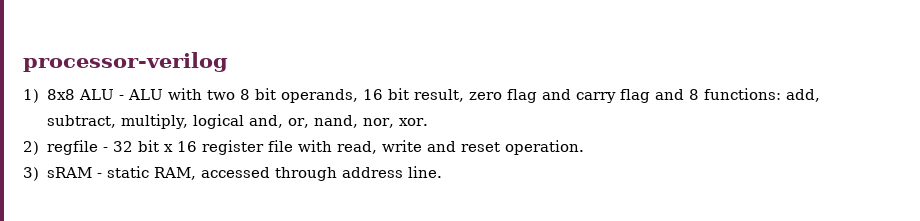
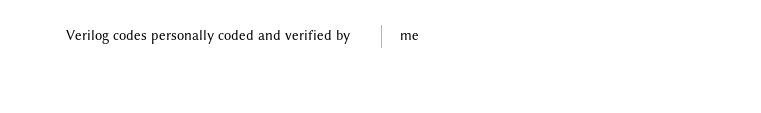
[23,52,228,72] [23,88,820,103] [46,114,429,129] [23,140,584,155] [23,166,442,181] processor-verilog // 1) 8x8 ALU - ALU with two 8 bit operands, 16 bit result, zero flag and carry flag and 8 functions: add, subtract, multiply, logical and, or, nand, nor, xor. // 2) regfile - 32 bit x 16 register file with read, write and reset operation. // 3) sRAM - static RAM, accessed through address line. -> [66,30,419,44] Verilog codes personally coded and verified by me

